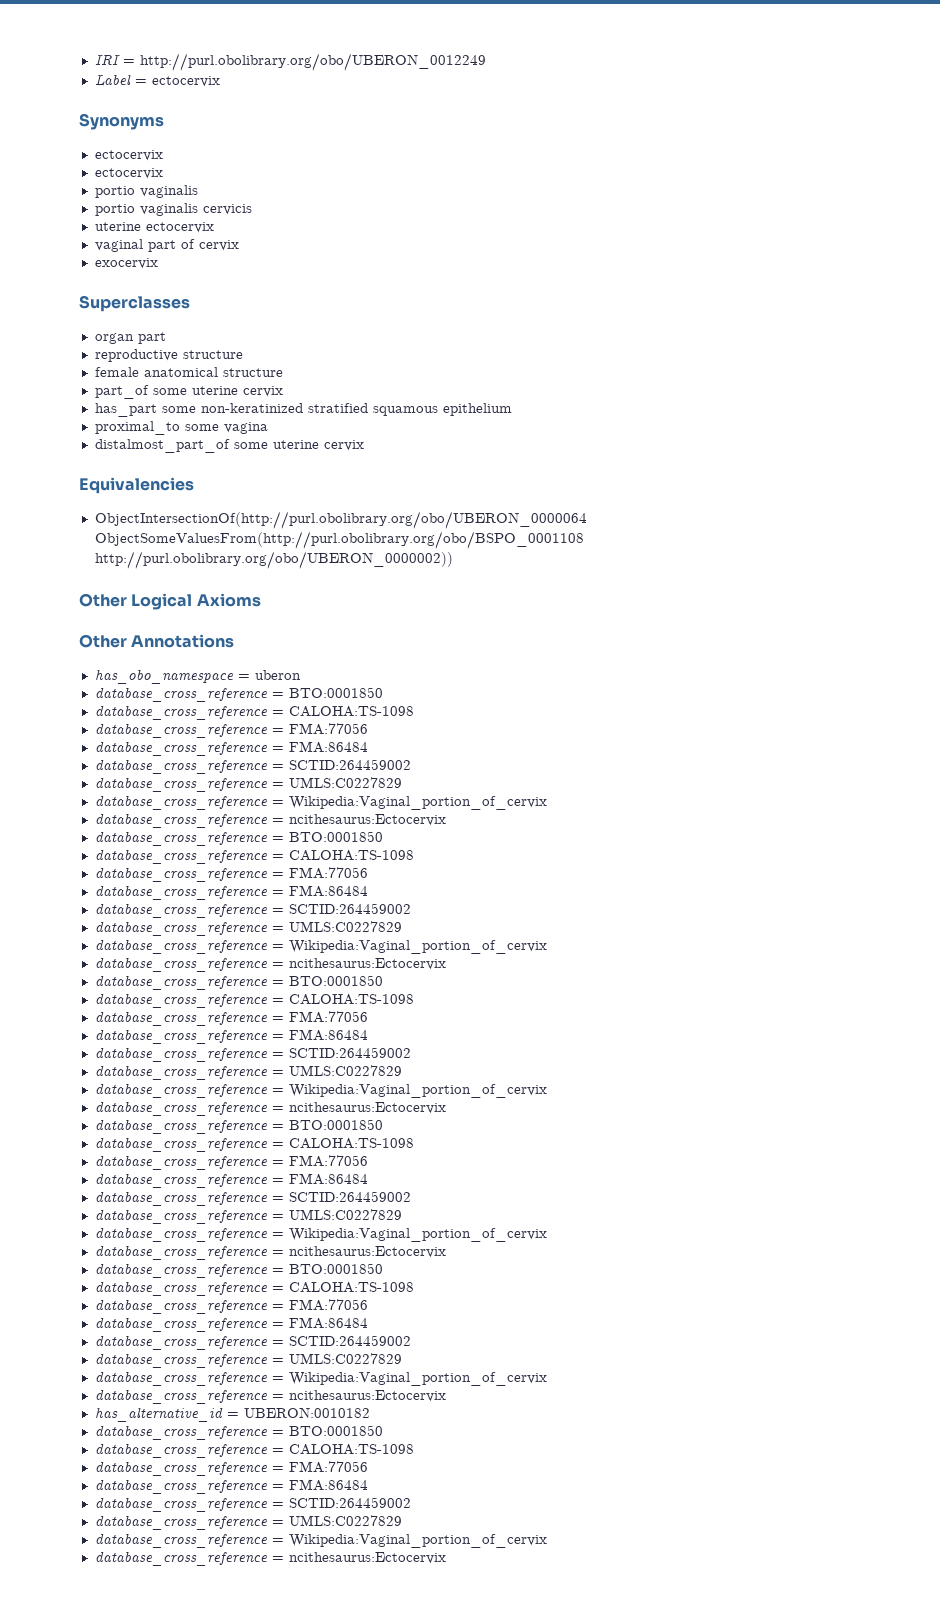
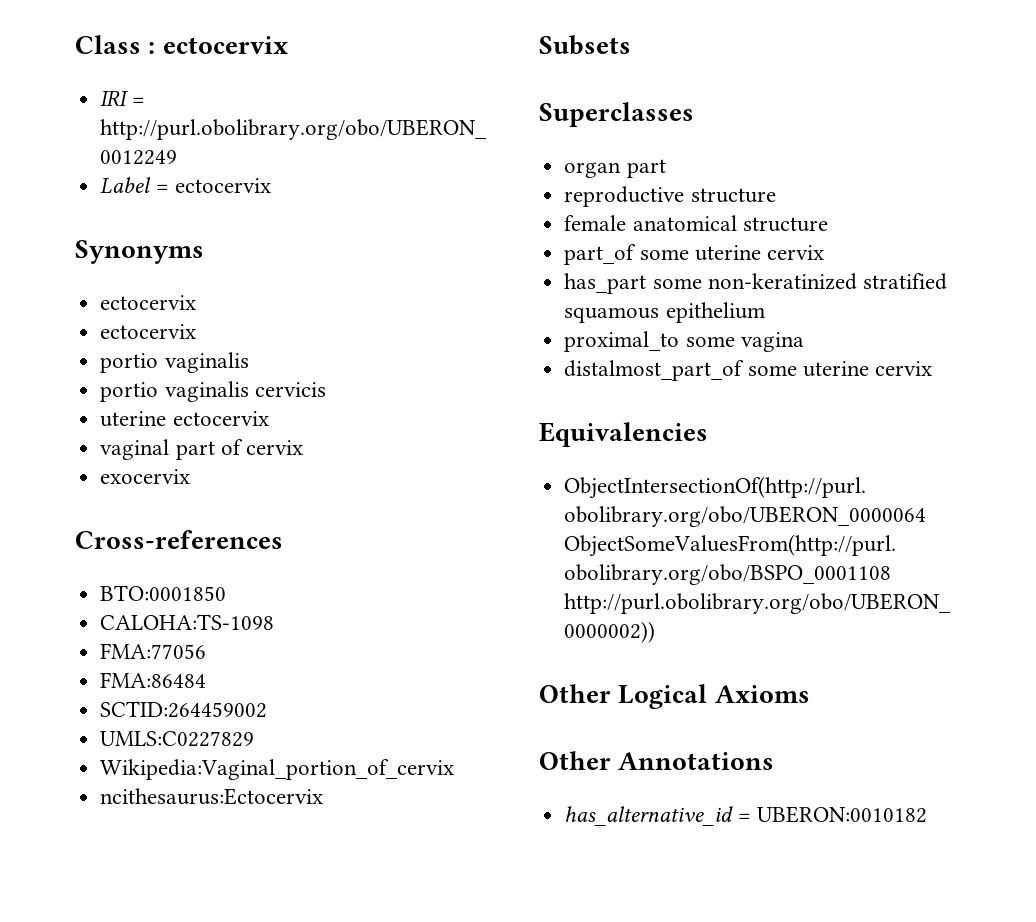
(94, 60) none -> [75,35,288,54] Class : ectocervix //
(158, 263) none -> [75,530,283,549] [100,585,227,601] [100,614,275,630] [100,643,207,659] [100,672,207,688] [100,701,268,718] [100,731,255,747] [100,759,455,780] [100,788,324,805] [539,35,631,55] // Cross-references // BTO:0001850 // CALOHA:TS-1098 // FMA:77056 // FMA:86484 // SCTID:264459002 // UMLS:C0227829 // Wikipedia:Vaginal_portion_of_cervix // ncithesaurus:Ectocervix // Subsets
[94,669,301,684] [94,687,383,702] [94,705,414,720] [94,723,368,738] [94,741,368,756] [94,759,411,774] [94,777,402,792] [94,795,547,810] [94,813,446,828] [94,831,383,846] [94,849,414,864] [94,867,368,882] [94,885,368,900] [94,903,411,918] [94,921,402,936] [94,939,547,954] [94,957,446,972] [94,975,383,990] [94,993,414,1008] [94,1011,368,1026] [94,1029,368,1044] [94,1047,411,1062] [94,1065,402,1080] [94,1083,547,1098] [94,1101,446,1116] [94,1119,383,1134] [94,1137,414,1152] [94,1155,368,1170] [94,1173,368,1188] [94,1191,411,1206] [94,1209,402,1224] [94,1227,547,1242] [94,1245,446,1260] [94,1263,383,1278] [94,1281,414,1296] [94,1299,368,1314] [94,1317,368,1332] [94,1335,411,1350] [94,1353,402,1368] [94,1371,547,1386] [94,1389,446,1404] [94,1407,370,1422] [94,1425,383,1440] [94,1443,414,1458] [94,1461,368,1476] [94,1479,368,1494] [94,1497,411,1512] [94,1515,402,1530] [94,1533,547,1548] [94,1551,446,1566] has_obo_namespace = uberon // database_cross_reference = BTO:0001850 // database_cross_reference = CALOHA:TS-1098 // database_cross_reference = FMA:77056 // database_cross_reference = FMA:86484 // database_cross_reference = SCTID:264459002 // database_cross_reference = UMLS:C0227829 // database_cross_reference = Wikipedia:Vaginal_portion_of_cervix // database_cross_reference = ncithesaurus:Ectocervix // database_cross_reference = BTO:0001850 // database_cross_reference = CALOHA:TS-1098 // database_cross_reference = FMA:77056 // database_cross_reference = FMA:86484 // database_cross_reference = SCTID:264459002 // database_cross_reference = UMLS:C0227829 // database_cross_reference = Wikipedia:Vaginal_portion_of_cervix // database_cross_reference = ncithesaurus:Ectocervix // database_cross_reference = BTO:0001850 // database_cross_reference = CALOHA:TS-1098 // database_cross_reference = FMA:77056 // database_cross_reference = FMA:86484 // database_cross_reference = SCTID:264459002 // database_cross_reference = UMLS:C0227829 // database_cross_reference = Wikipedia:Vaginal_portion_of_cervix // database_cross_reference = ncithesaurus:Ectocervix // database_cross_reference = BTO:0001850 // database_cross_reference = CALOHA:TS-1098 // database_cross_reference = FMA:77056 // database_cross_reference = FMA:86484 // database_cross_reference = SCTID:264459002 // database_cross_reference = UMLS:C0227829 // database_cross_reference = Wikipedia:Vaginal_portion_of_cervix // database_cross_reference = ncithesaurus:Ectocervix // database_cross_reference = BTO:0001850 // database_cross_reference = CALOHA:TS-1098 // database_cross_reference = FMA:77056 // database_cross_reference = FMA:86484 // database_cross_reference = SCTID:264459002 // database_cross_reference = UMLS:C0227829 // database_cross_reference = Wikipedia:Vaginal_portion_of_cervix // database_cross_reference = ncithesaurus:Ectocervix // has_alternative_id = UBERON:0010182 // database_cross_reference = BTO:0001850 // database_cross_reference = CALOHA:TS-1098 // database_cross_reference = FMA:77056 // database_cross_reference = FMA:86484 // database_cross_reference = SCTID:264459002 // database_cross_reference = UMLS:C0227829 // database_cross_reference = Wikipedia:Vaginal_portion_of_cervix // database_cross_reference = ncithesaurus:Ectocervix -> [564,806,927,826] has_alternative_id = UBERON:0010182

